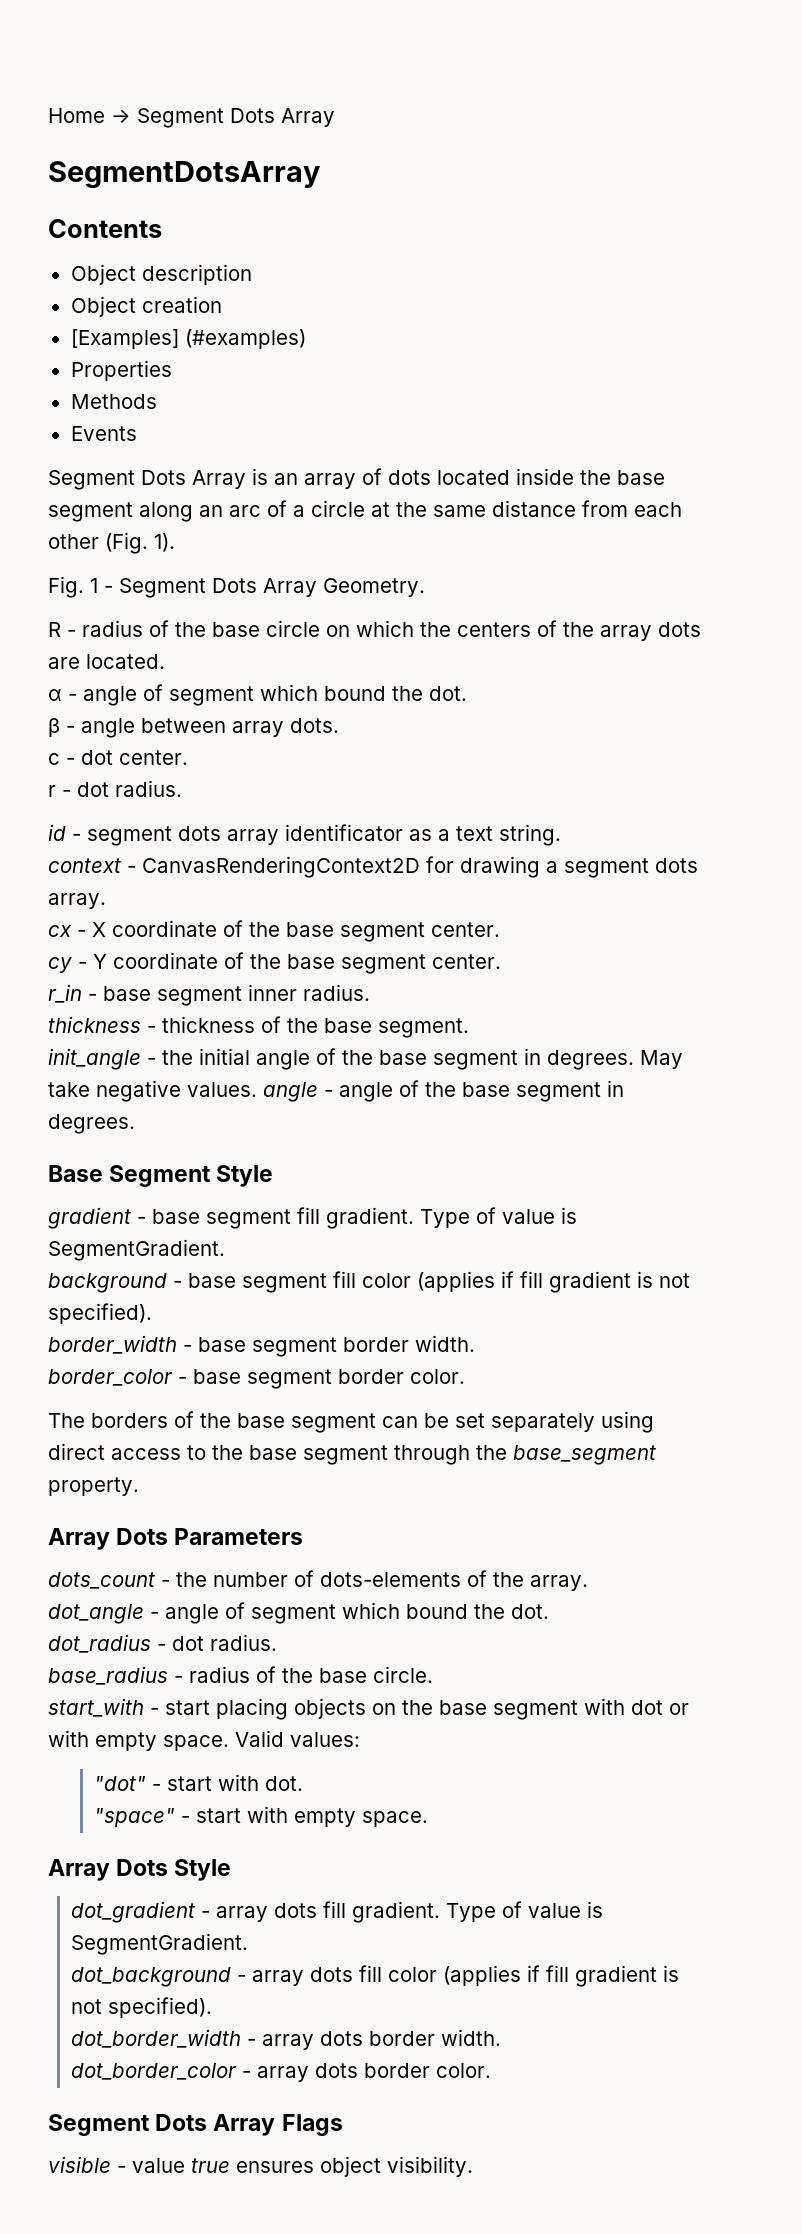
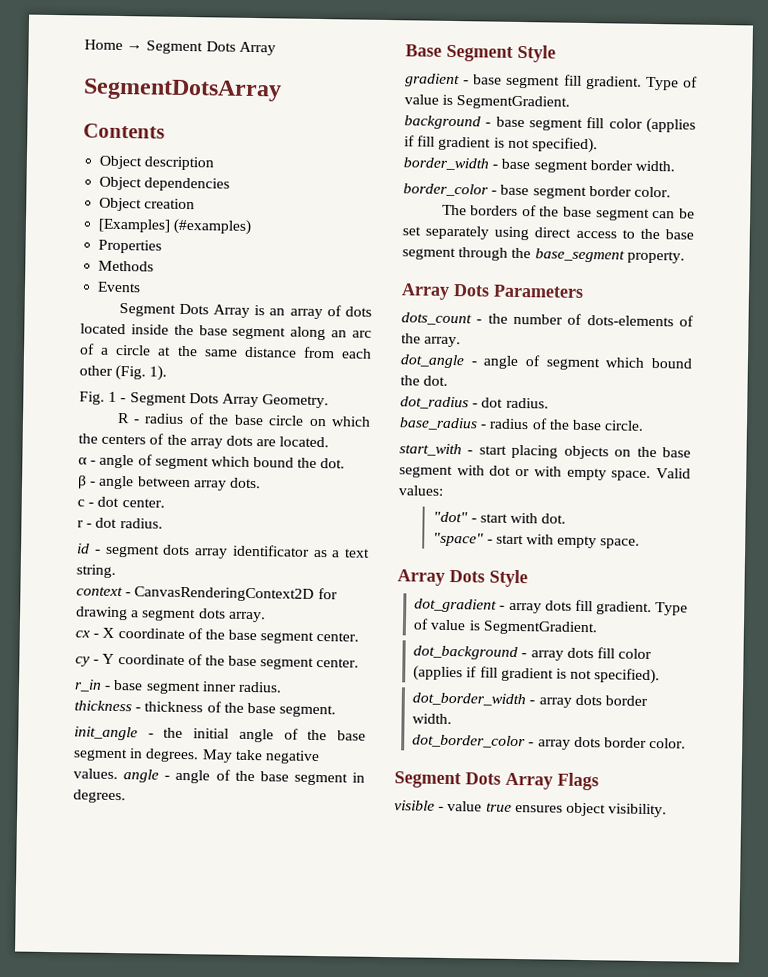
(252, 274) none -> [99,176,231,192] // Object dependencies

